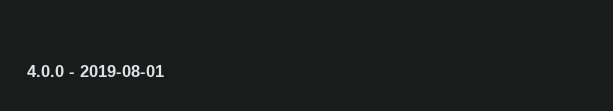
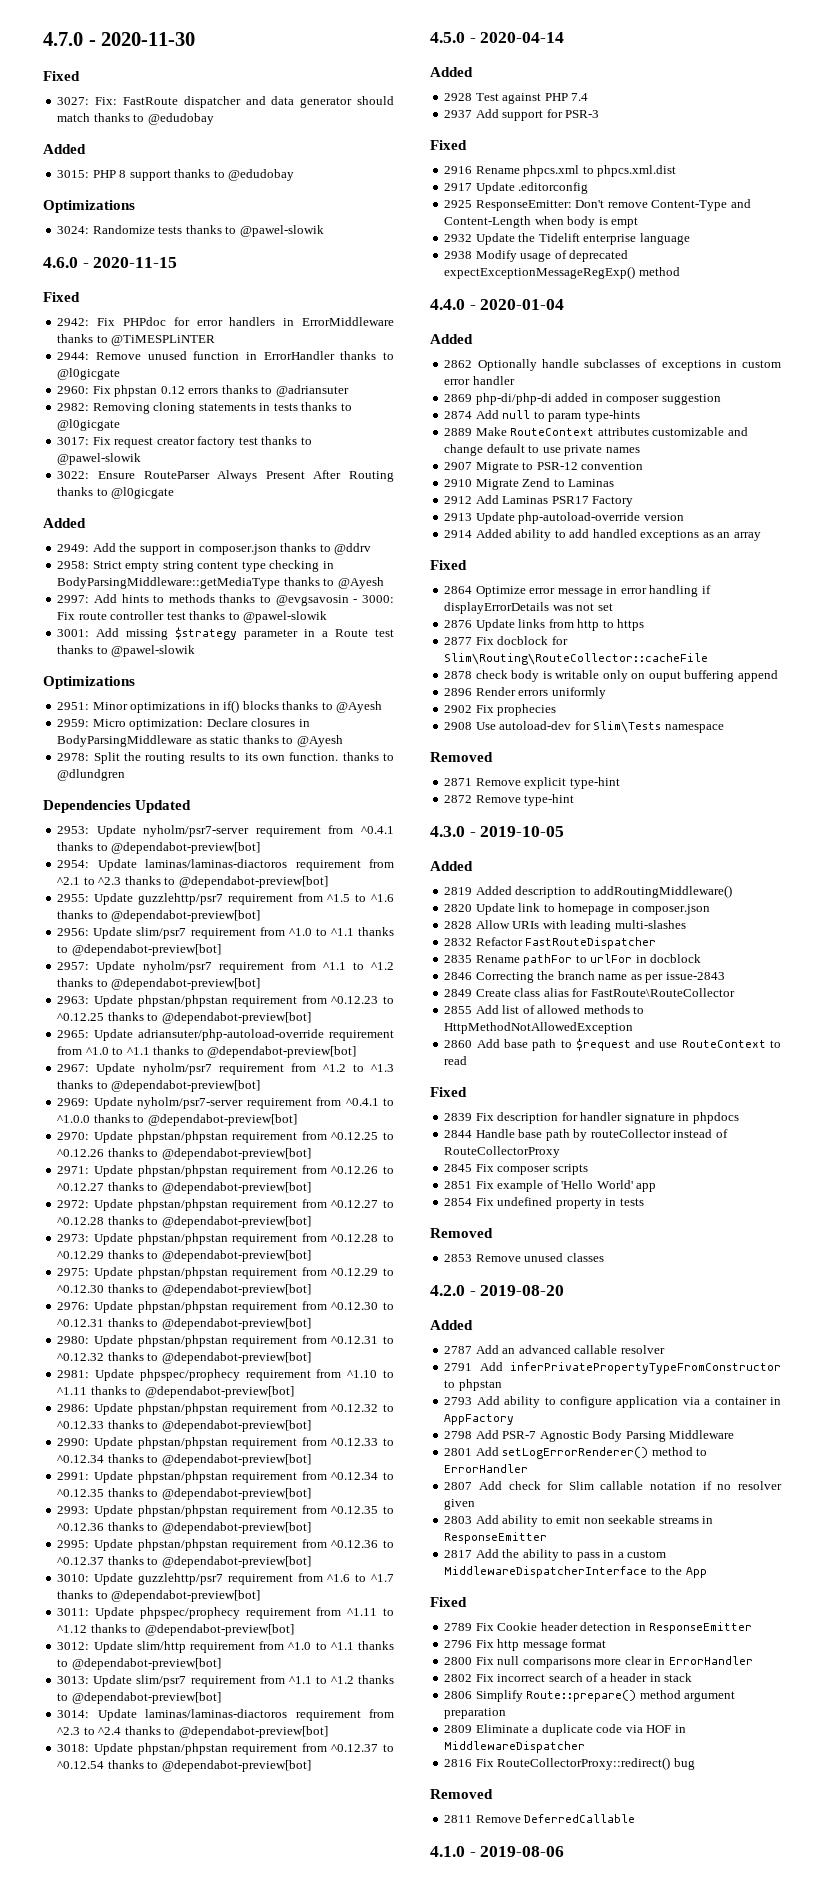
[27,65,164,77] 4.0.0 - 2019-08-01 -> [43,32,196,46] [43,71,80,81] [57,96,394,108] [57,113,214,125] [43,144,86,154] [57,169,295,181] [43,200,135,213] [57,225,324,237] [43,257,178,268] [43,292,80,302] [57,317,394,326] [57,334,216,346] [57,351,394,360] [57,368,121,380] [57,385,349,397] [57,402,352,414] [57,419,121,431] [57,436,312,448] [57,453,142,465] [57,470,394,482] [57,487,175,499] [43,518,86,528] [57,543,372,555] [57,560,334,572] [57,577,384,589] [57,594,394,606] [57,611,328,623] [57,627,394,640] [57,645,196,657] [43,676,135,689] [57,700,383,713] [57,718,310,730] [57,735,343,747] [57,752,394,764] [57,769,126,781] [43,800,192,813] [57,825,394,837] [57,842,261,854] [57,859,394,871] [57,876,328,888] [57,893,394,905] [57,910,261,922] [57,927,394,939] [57,944,221,956] [57,961,395,973] [57,978,261,990] [57,995,394,1007] [57,1012,311,1024] [57,1029,394,1041] [57,1046,357,1058] [57,1063,395,1075] [57,1080,261,1092] [57,1097,394,1109] [57,1114,297,1126] [57,1131,394,1143] [57,1148,311,1160] [57,1165,394,1177] [57,1182,311,1194] [57,1199,394,1211] [57,1216,311,1228] [57,1233,394,1245] [57,1250,311,1262] [57,1267,394,1279] [57,1284,311,1296] [57,1301,394,1313] [57,1318,311,1330] [57,1335,394,1347] [57,1352,311,1364] [57,1369,394,1381] [57,1386,294,1398] [57,1403,394,1415] [57,1420,311,1432] [57,1437,394,1449] [57,1454,311,1466] [57,1471,394,1483] [57,1488,311,1500] [57,1505,394,1517] [57,1522,311,1534] [57,1539,394,1551] [57,1556,311,1568] [57,1573,394,1585] [57,1590,261,1602] [57,1607,394,1619] [57,1624,294,1636] [57,1641,394,1653] [57,1658,221,1670] [57,1675,394,1687] [57,1692,221,1704] [57,1709,394,1721] [57,1726,328,1738] [57,1743,394,1755] [57,1760,311,1772] [430,32,565,43] [430,67,473,77] [444,93,589,104] [444,109,600,121] [430,140,467,150] [444,165,677,177] [444,182,589,194] [444,199,751,211] [444,216,639,228] [444,233,690,245] [444,250,629,262] [444,266,680,279] [430,299,565,310] [430,334,473,344] [444,359,781,371] [444,376,515,385] [444,393,721,405] [444,410,640,422] [444,427,748,436] [444,444,640,456] [444,462,644,473] [444,478,615,490] [444,495,634,507] [444,512,684,524] [444,529,761,541] [430,560,467,570] [444,585,711,597] [444,602,613,614] [444,619,645,631] [444,636,568,645] [444,653,709,665] [444,670,778,682] [444,687,606,699] [444,704,557,716] [444,721,724,733] [430,752,493,762] [444,777,620,789] [444,794,575,806] [430,826,565,837] [430,861,473,871] [444,885,733,898] [444,903,711,915] [444,920,686,932] [444,937,657,949] [444,954,702,966] [444,971,725,983] [444,988,735,997] [444,1005,645,1014] [444,1022,634,1034] [444,1038,781,1051] [444,1056,468,1065] [430,1087,467,1097] [444,1112,739,1124] [444,1129,728,1141] [444,1146,561,1158] [444,1164,588,1175] [444,1180,657,1192] [444,1197,644,1209] [430,1228,493,1238] [444,1253,604,1262] [430,1285,565,1296] [430,1320,473,1330] [444,1345,665,1354] [444,1362,781,1374] [444,1379,502,1391] [444,1396,781,1408] [444,1414,515,1425] [444,1430,735,1442] [444,1447,708,1459] [444,1464,529,1473] [444,1481,782,1490] [444,1499,476,1510] [444,1515,714,1527] [444,1532,548,1544] [444,1549,667,1561] [444,1566,707,1578] [430,1597,467,1607] [444,1622,753,1634] [444,1639,607,1651] [444,1656,753,1668] [444,1673,693,1682] [444,1690,736,1702] [444,1708,507,1719] [444,1724,686,1736] [444,1741,586,1753] [444,1757,695,1770] [430,1789,493,1799] [444,1814,636,1823] [430,1846,565,1857] 4.7.0 - 2020-11-30 // Fixed // 3027: Fix: FastRoute dispatcher and data generator should match thanks to @edudobay // Added // 3015: PHP 8 support thanks to @edudobay // Optimizations // 3024: Randomize tests thanks to @pawel-slowik // 4.6.0 - 2020-11-15 // Fixed // 2942: Fix PHPdoc for error handlers in ErrorMiddleware thanks to @TiMESPLiNTER // 2944: Remove unused function in ErrorHandler thanks to @l0gicgate // 2960: Fix phpstan 0.12 errors thanks to @adriansuter // 2982: Removing cloning statements in tests thanks to @l0gicgate // 3017: Fix request creator factory test thanks to @pawel-slowik // 3022: Ensure RouteParser Always Present After Routing thanks to @l0gicgate // Added // 2949: Add the support in composer.json thanks to @ddrv // 2958: Strict empty string content type checking in BodyParsingMiddleware::getMediaType thanks to @Ayesh // 2997: Add hints to methods thanks to @evgsavosin - 3000: Fix route controller test thanks to @pawel-slowik // 3001: Add missing $strategy parameter in a Route test thanks to @pawel-slowik // Optimizations // 2951: Minor optimizations in if() blocks thanks to @Ayesh // 2959: Micro optimization: Declare closures in BodyParsingMiddleware as static thanks to @Ayesh // 2978: Split the routing results to its own function. thanks to @dlundgren // Dependencies Updated // 2953: Update nyholm/psr7-server requirement from ^0.4.1 thanks to @dependabot-preview[bot] // 2954: Update laminas/laminas-diactoros requirement from ^2.1 to ^2.3 thanks to @dependabot-preview[bot] // 2955: Update guzzlehttp/psr7 requirement from ^1.5 to ^1.6 thanks to @dependabot-preview[bot] // 2956: Update slim/psr7 requirement from ^1.0 to ^1.1 thanks to @dependabot-preview[bot] // 2957: Update nyholm/psr7 requirement from ^1.1 to ^1.2 thanks to @dependabot-preview[bot] // 2963: Update phpstan/phpstan requirement from ^0.12.23 to ^0.12.25 thanks to @dependabot-preview[bot] // 2965: Update adriansuter/php-autoload-override requirement from ^1.0 to ^1.1 thanks to @dependabot-preview[bot] // 2967: Update nyholm/psr7 requirement from ^1.2 to ^1.3 thanks to @dependabot-preview[bot] // 2969: Update nyholm/psr7-server requirement from ^0.4.1 to ^1.0.0 thanks to @dependabot-preview[bot] // 2970: Update phpstan/phpstan requirement from ^0.12.25 to ^0.12.26 thanks to @dependabot-preview[bot] // 2971: Update phpstan/phpstan requirement from ^0.12.26 to ^0.12.27 thanks to @dependabot-preview[bot] // 2972: Update phpstan/phpstan requirement from ^0.12.27 to ^0.12.28 thanks to @dependabot-preview[bot] // 2973: Update phpstan/phpstan requirement from ^0.12.28 to ^0.12.29 thanks to @dependabot-preview[bot] // 2975: Update phpstan/phpstan requirement from ^0.12.29 to ^0.12.30 thanks to @dependabot-preview[bot] // 2976: Update phpstan/phpstan requirement from ^0.12.30 to ^0.12.31 thanks to @dependabot-preview[bot] // 2980: Update phpstan/phpstan requirement from ^0.12.31 to ^0.12.32 thanks to @dependabot-preview[bot] // 2981: Update phpspec/prophecy requirement from ^1.10 to ^1.11 thanks to @dependabot-preview[bot] // 2986: Update phpstan/phpstan requirement from ^0.12.32 to ^0.12.33 thanks to @dependabot-preview[bot] // 2990: Update phpstan/phpstan requirement from ^0.12.33 to ^0.12.34 thanks to @dependabot-preview[bot] // 2991: Update phpstan/phpstan requirement from ^0.12.34 to ^0.12.35 thanks to @dependabot-preview[bot] // 2993: Update phpstan/phpstan requirement from ^0.12.35 to ^0.12.36 thanks to @dependabot-preview[bot] // 2995: Update phpstan/phpstan requirement from ^0.12.36 to ^0.12.37 thanks to @dependabot-preview[bot] // 3010: Update guzzlehttp/psr7 requirement from ^1.6 to ^1.7 thanks to @dependabot-preview[bot] // 3011: Update phpspec/prophecy requirement from ^1.11 to ^1.12 thanks to @dependabot-preview[bot] // 3012: Update slim/http requirement from ^1.0 to ^1.1 thanks to @dependabot-preview[bot] // 3013: Update slim/psr7 requirement from ^1.1 to ^1.2 thanks to @dependabot-preview[bot] // 3014: Update laminas/laminas-diactoros requirement from ^2.3 to ^2.4 thanks to @dependabot-preview[bot] // 3018: Update phpstan/phpstan requirement from ^0.12.37 to ^0.12.54 thanks to @dependabot-preview[bot] // 4.5.0 - 2020-04-14 // Added // 2928 Test against PHP 7.4 // 2937 Add support for PSR-3 // Fixed // 2916 Rename phpcs.xml to phpcs.xml.dist // 2917 Update .editorconfig // 2925 ResponseEmitter: Don't remove Content-Type and Content-Length when body is empt // 2932 Update the Tidelift enterprise language // 2938 Modify usage of deprecated expectExceptionMessageRegExp() method // 4.4.0 - 2020-01-04 // Added // 2862 Optionally handle subclasses of exceptions in custom error handler // 2869 php-di/php-di added in composer suggestion // 2874 Add null to param type-hints // 2889 Make RouteContext attributes customizable and change default to use private names // 2907 Migrate to PSR-12 convention // 2910 Migrate Zend to Laminas // 2912 Add Laminas PSR17 Factory // 2913 Update php-autoload-override version // 2914 Added ability to add handled exceptions as an array // Fixed // 2864 Optimize error message in error handling if displayErrorDetails was not set // 2876 Update links from http to https // 2877 Fix docblock for Slim\Routing\RouteCollector::cacheFile // 2878 check body is writable only on ouput buffering append // 2896 Render errors uniformly // 2902 Fix prophecies // 2908 Use autoload-dev for Slim\Tests namespace // Removed // 2871 Remove explicit type-hint // 2872 Remove type-hint // 4.3.0 - 2019-10-05 // Added // 2819 Added description to addRoutingMiddleware() // 2820 Update link to homepage in composer.json // 2828 Allow URIs with leading multi-slashes // 2832 Refactor FastRouteDispatcher // 2835 Rename pathFor to urlFor in docblock // 2846 Correcting the branch name as per issue-2843 // 2849 Create class alias for FastRoute\RouteCollector // 2855 Add list of allowed methods to HttpMethodNotAllowedException // 2860 Add base path to $request and use RouteContext to read // Fixed // 2839 Fix description for handler signature in phpdocs // 2844 Handle base path by routeCollector instead of RouteCollectorProxy // 2845 Fix composer scripts // 2851 Fix example of 'Hello World' app // 2854 Fix undefined property in tests // Removed // 2853 Remove unused classes // 4.2.0 - 2019-08-20 // Added // 2787 Add an advanced callable resolver // 2791 Add inferPrivatePropertyTypeFromConstructor to phpstan // 2793 Add ability to configure application via a container in AppFactory // 2798 Add PSR-7 Agnostic Body Parsing Middleware // 2801 Add setLogErrorRenderer() method to ErrorHandler // 2807 Add check for Slim callable notation if no resolver given // 2803 Add ability to emit non seekable streams in ResponseEmitter // 2817 Add the ability to pass in a custom MiddlewareDispatcherInterface to the App // Fixed // 2789 Fix Cookie header detection in ResponseEmitter // 2796 Fix http message format // 2800 Fix null comparisons more clear in ErrorHandler // 2802 Fix incorrect search of a header in stack // 2806 Simplify Route::prepare() method argument preparation // 2809 Eliminate a duplicate code via HOF in MiddlewareDispatcher // 2816 Fix RouteCollectorProxy::redirect() bug // Removed // 2811 Remove DeferredCallable // 4.1.0 - 2019-08-06

